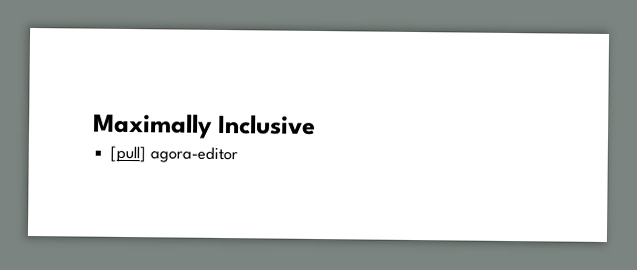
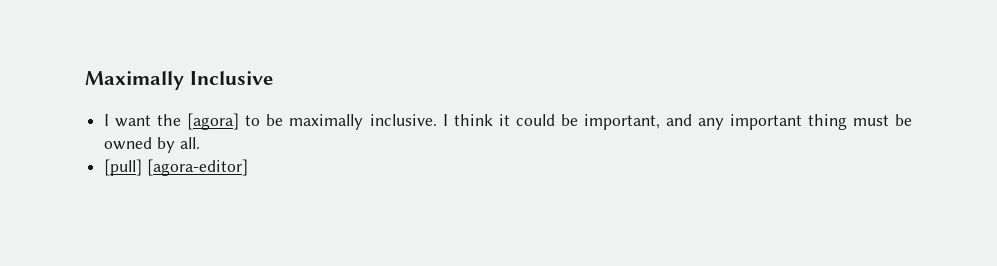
(317, 124) none -> [104,113,912,130] [104,137,200,153] // I want the [agora] to be maximally inclusive. I think it could be important, and any important thing must be owned by all.
[149,146,238,164] agora-editor -> [146,159,248,176] [agora-editor]

